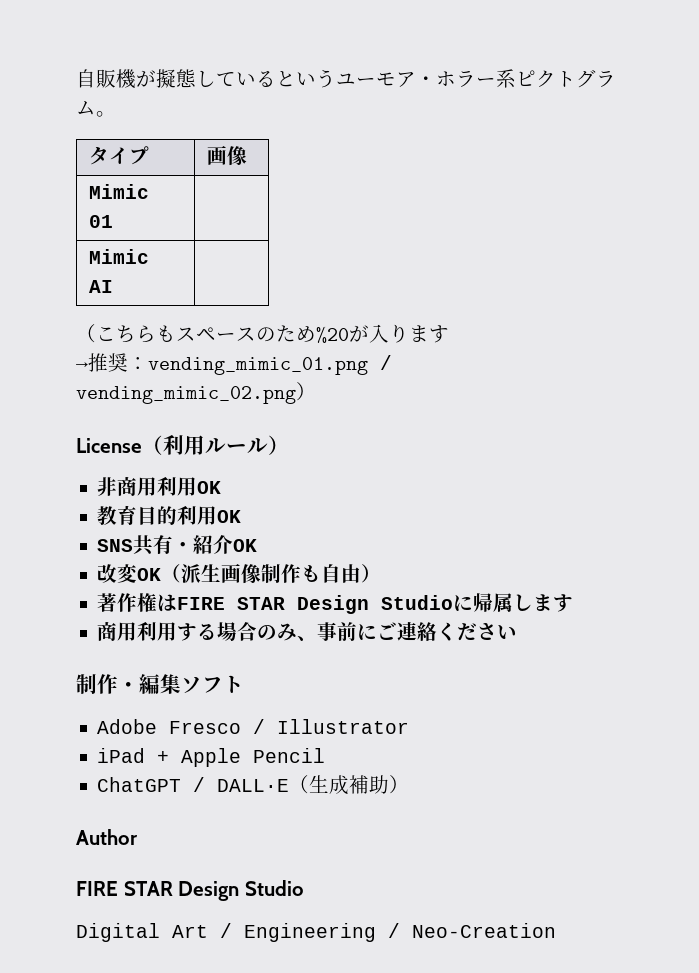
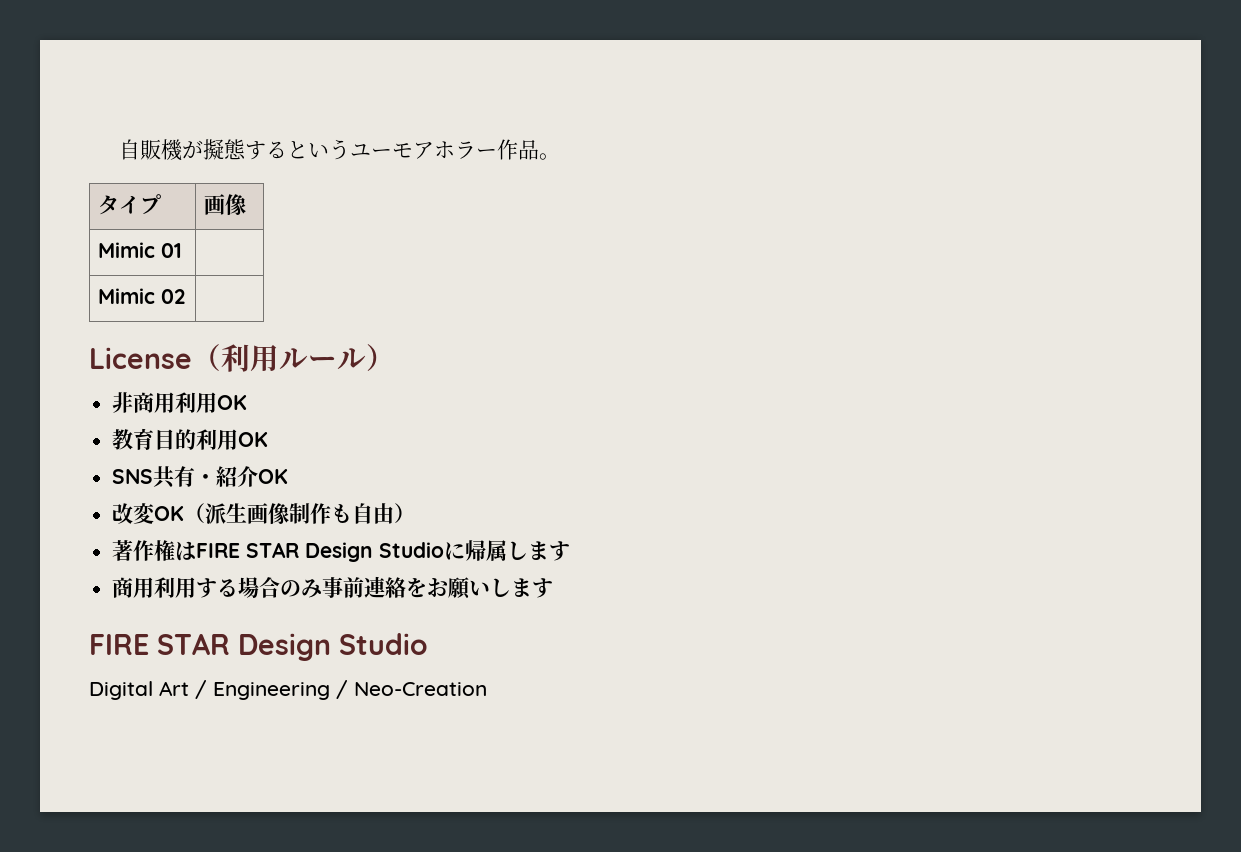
[196,70,256,87] してい -> [244,141,266,160] す
[416,69,616,88] [76,101,96,115] ・ホラー系ピクトグラム -> [433,139,539,160] ホラー作品
[89,280,114,293] [76,324,449,343] [76,353,392,375] [76,382,316,404] AI | // （こちらもスペースのため%20が入ります // →推奨：vending_mimic_01.png / vending_mimic_02.png） -> [160,289,185,304] 02 |
[297,622,518,641] [76,674,244,694] [97,719,410,734] [97,748,326,767] [97,775,410,795] [76,829,138,845] 、事前にご連絡ください // 制作・編集ソフト // Adobe Fresco / Illustrator // iPad + Apple Pencil // ChatGPT / DALL·E（生成補助） // Author -> [322,576,554,599] 事前連絡をお願いします

